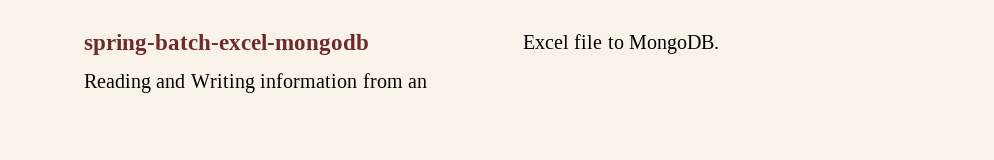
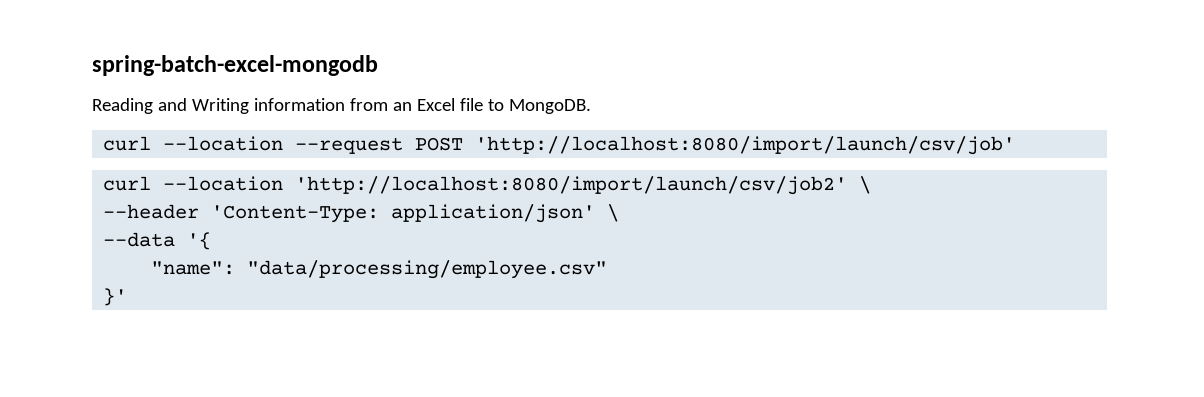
(720, 44) none -> [103,136,1016,155] [103,176,872,195] [103,204,620,223] [103,232,212,250] [151,260,608,279] [103,288,128,306] // curl --location --request POST 'http://localhost:8080/import/launch/csv/job' // curl --location 'http://localhost:8080/import/launch/csv/job2' \ // --header 'Content-Type: application/json' \ // --data '{ // "name": "data/processing/employee.csv" // }'

